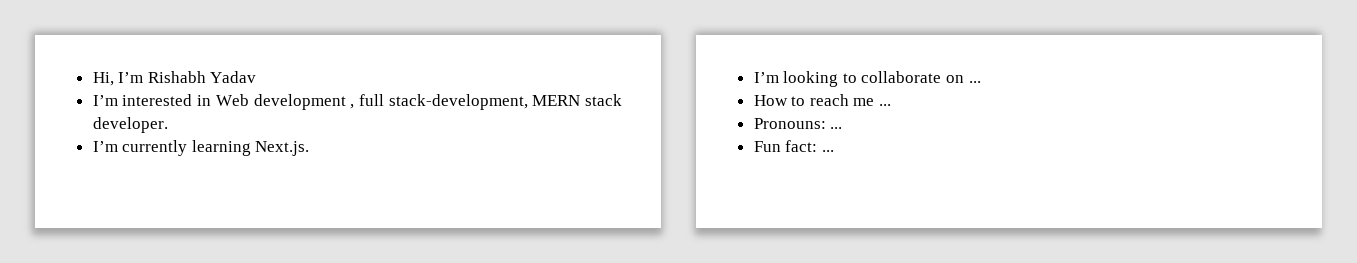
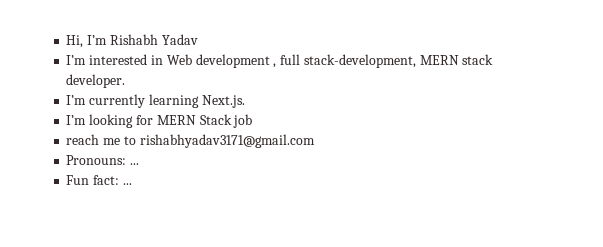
[842,71,981,83] [753,94,892,106] to collaborate on ... // How to reach me ... -> [135,114,253,128] [66,134,315,148] for MERN Stack job // reach me to rishabhyadav3171@gmail.com

